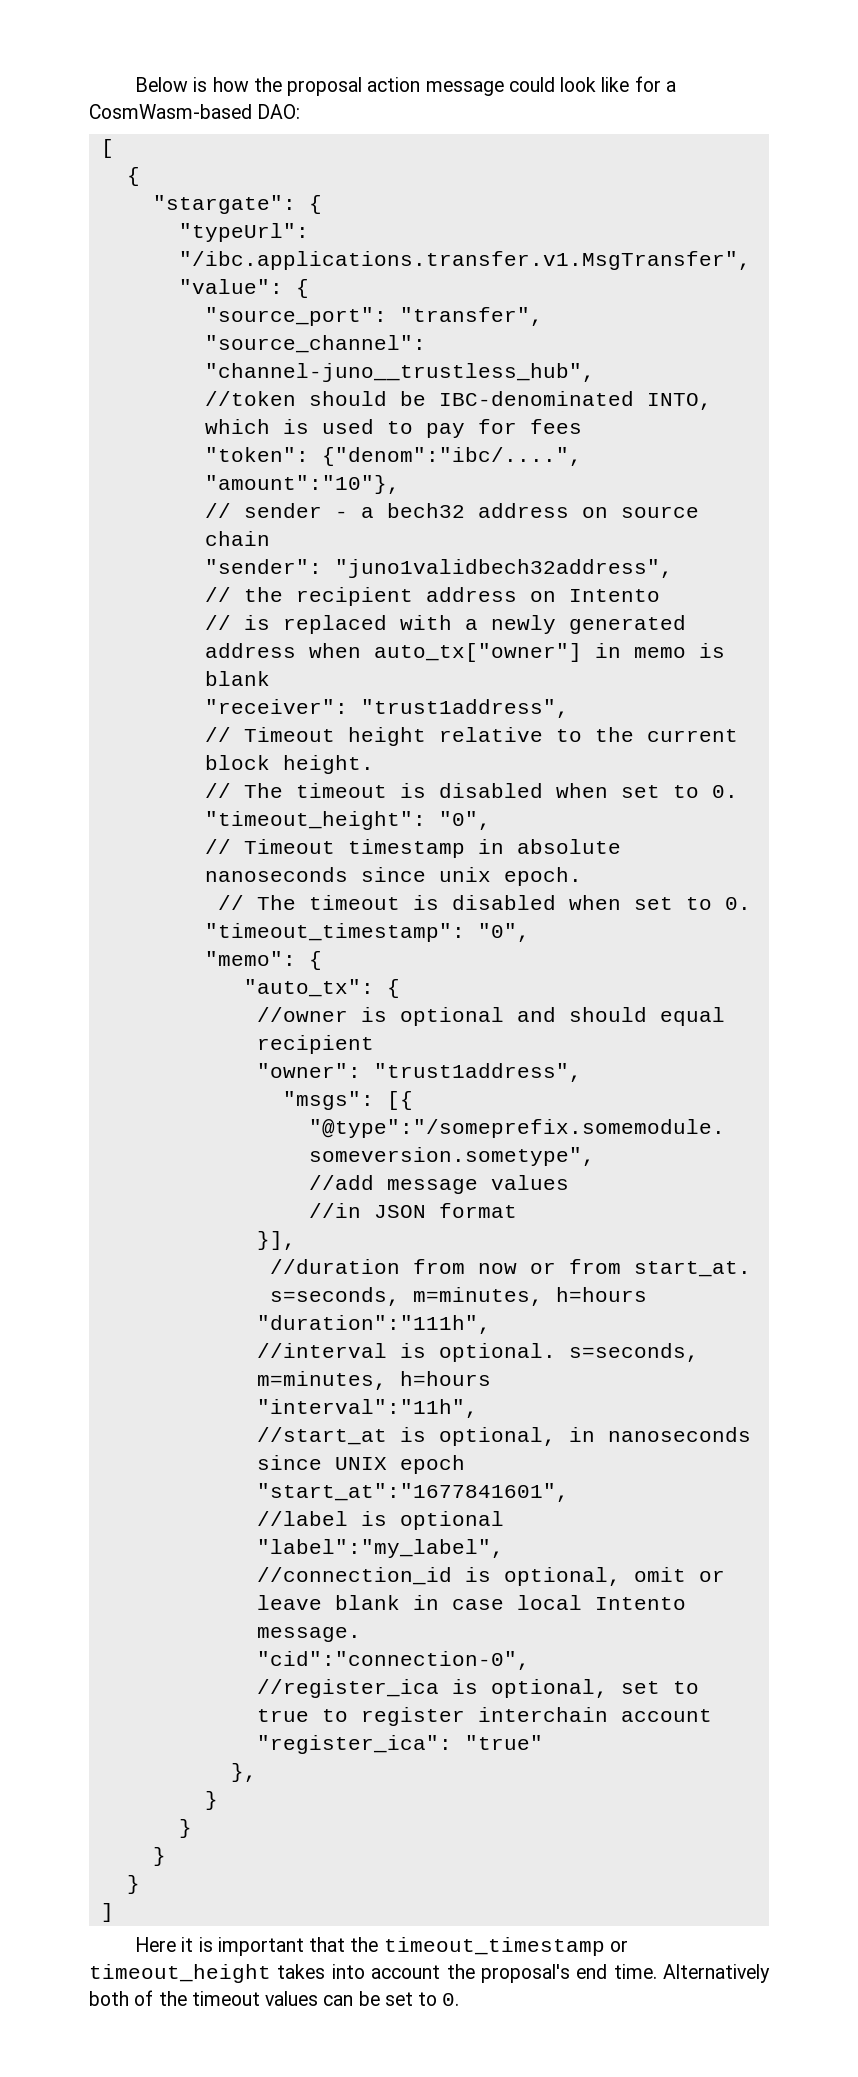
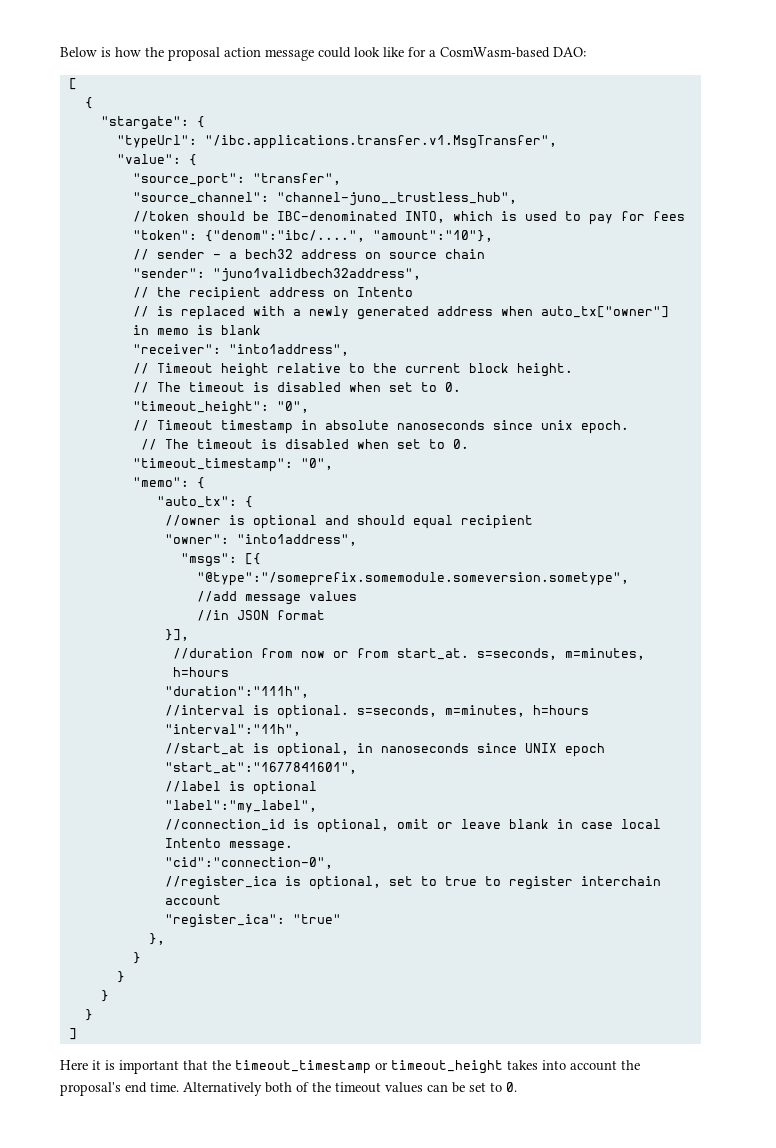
[360,699,569,718] "trust1address", -> [228,344,349,356] "into1address",
[373,1063,582,1082] "trust1address", -> [236,534,357,546] "into1address",

